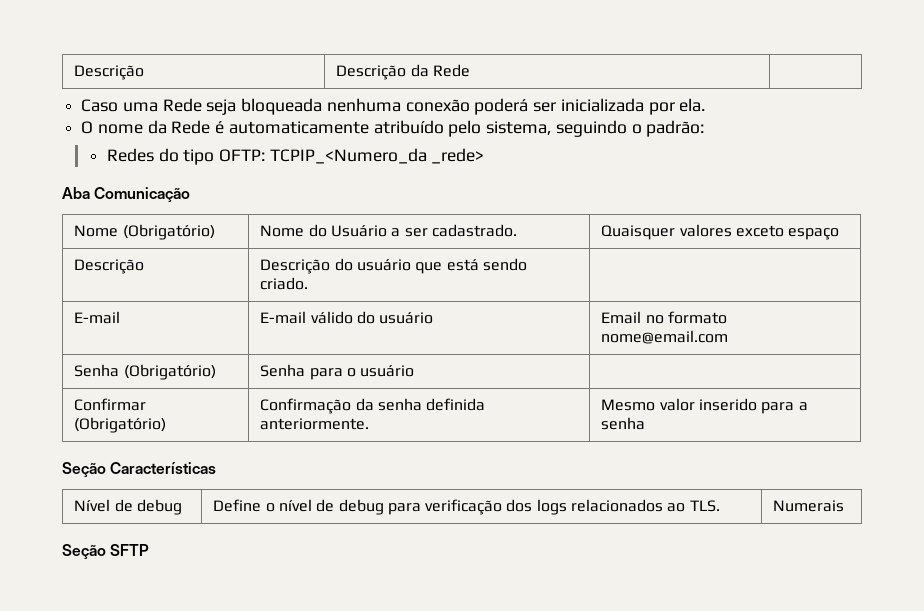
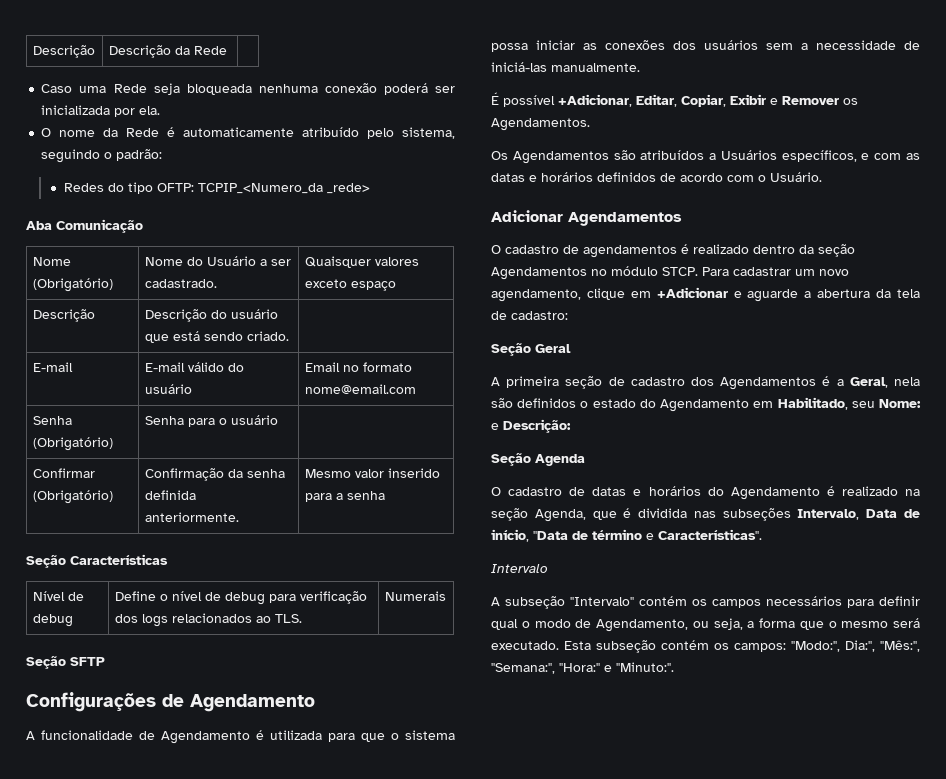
(150, 550) none -> [26,692,315,712] [26,730,455,744] [491,40,920,52] [491,62,640,72] [491,92,858,107] [491,118,590,131] [491,150,920,164] [491,172,822,182] [491,210,682,226] [491,244,855,258] [491,266,849,280] [491,287,921,302] [491,311,568,320] [491,343,571,356] [491,376,920,390] [491,397,921,412] [491,419,571,433] [491,453,585,466] [491,486,920,500] [491,508,920,522] [491,529,762,542] [491,564,548,573] [491,596,920,609] [491,618,920,632] [491,640,920,653] [491,662,674,674] // Configurações de Agendamento // A funcionalidade de Agendamento é utilizada para que o sistema possa iniciar as conexões dos usuários sem a necessidade de iniciá-las manualmente. // É possível +Adicionar, Editar, Copiar, Exibir e Remover os Agendamentos. // Os Agendamentos são atribuídos a Usuários específicos, e com as datas e horários definidos de acordo com o Usuário. // Adicionar Agendamentos // O cadastro de agendamentos é realizado dentro da seção Agendamentos no módulo STCP. Para cadastrar um novo agendamento, clique em +Adicionar e aguarde a abertura da tela de cadastro: // Seção Geral // A primeira seção de cadastro dos Agendamentos é a Geral, nela são definidos o estado do Agendamento em Habilitado, seu Nome: e Descrição: // Seção Agenda // O cadastro de datas e horários do Agendamento é realizado na seção Agenda, que é dividida nas subseções Intervalo, Data de início, "Data de término e Características". // Intervalo // A subseção "Intervalo" contém os campos necessários para definir qual o modo de Agendamento, ou seja, a forma que o mesmo será executado. Esta subseção contém os campos: "Modo:", Dia:", "Mês:", "Semana:", "Hora:" e "Minuto:".

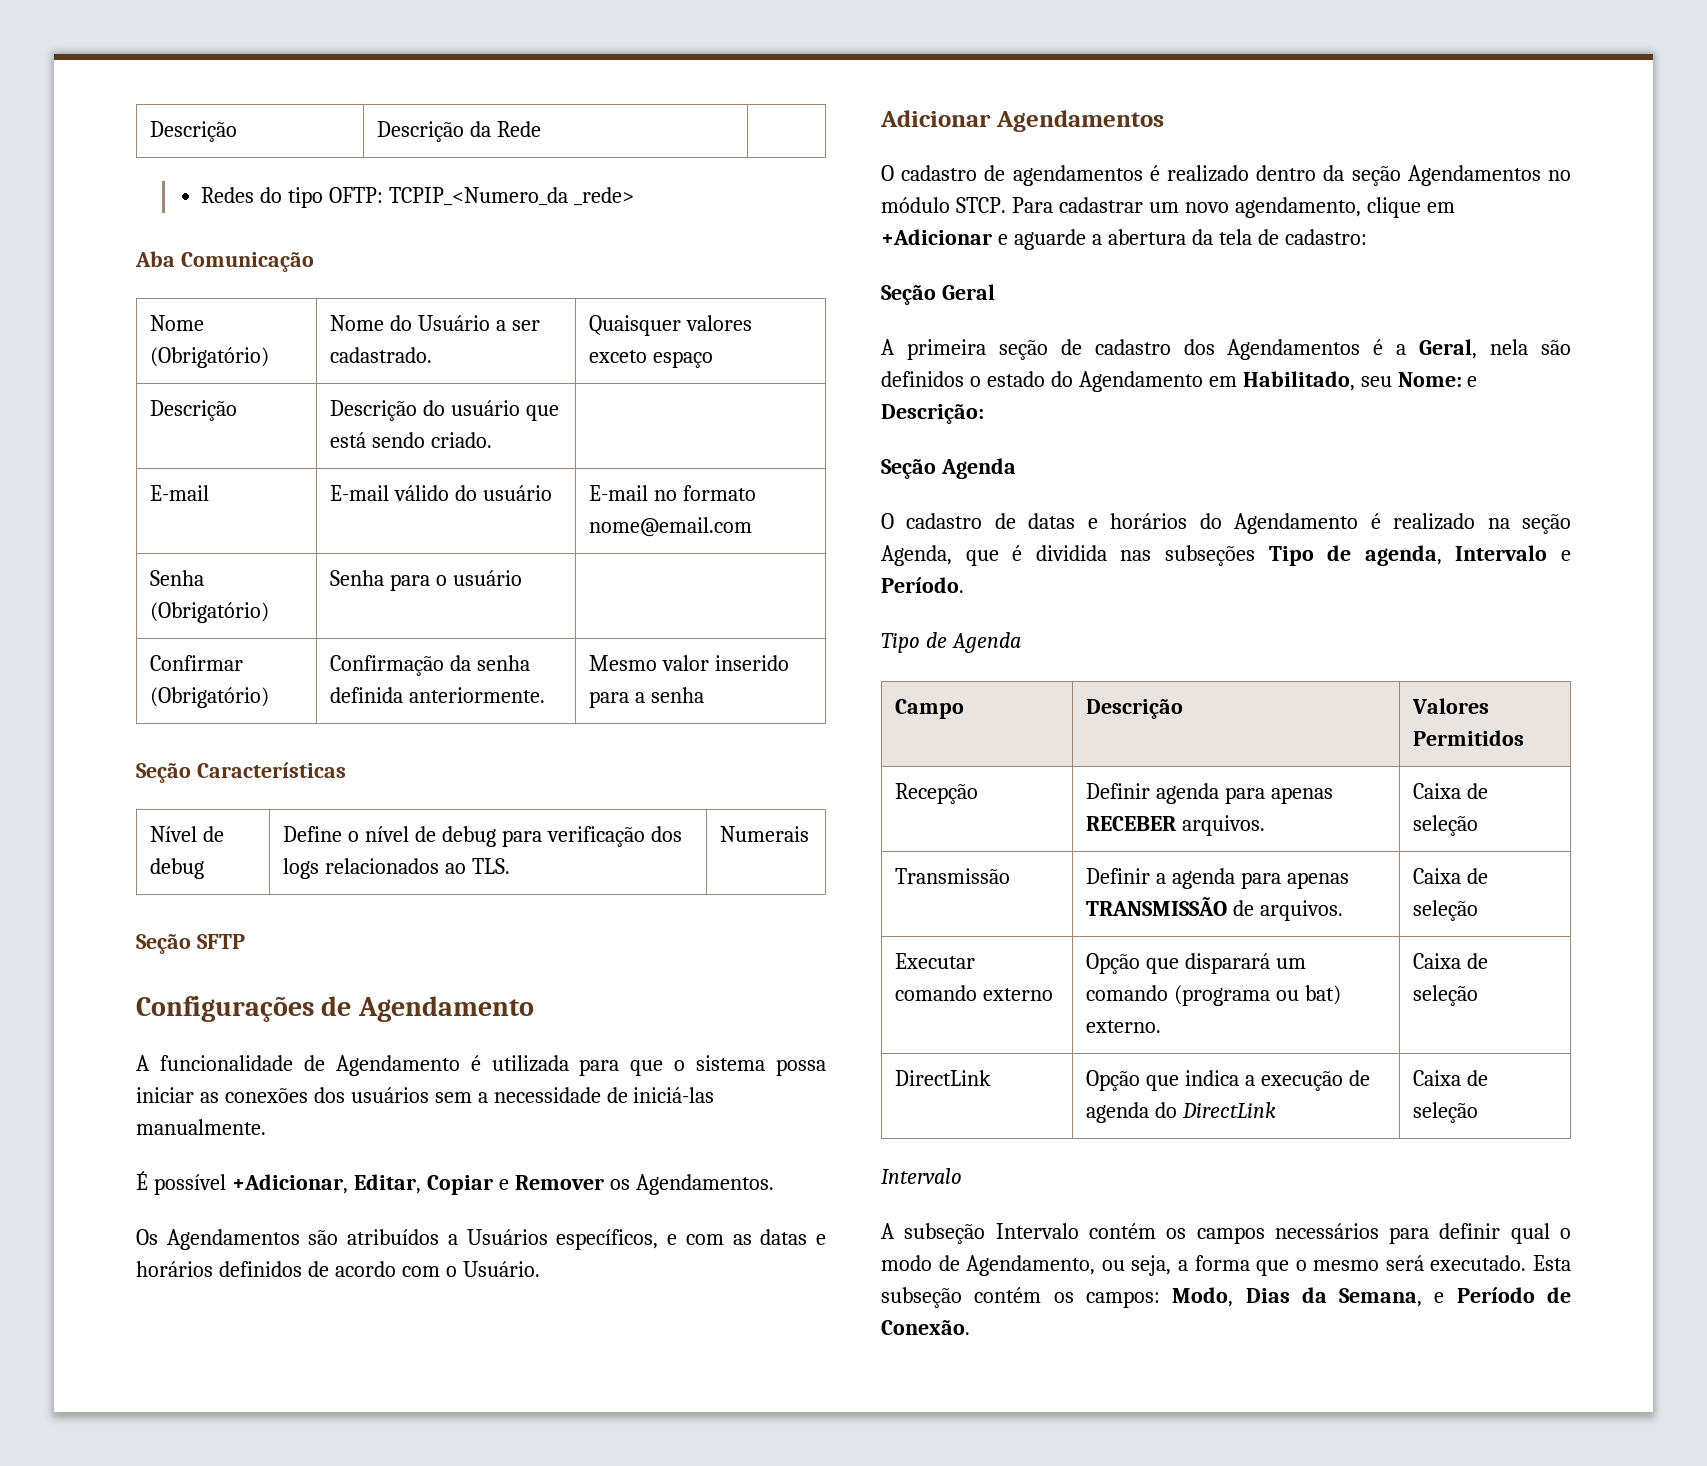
[41,83,455,95] [41,105,161,117] [41,127,455,139] [41,149,163,163] // Caso uma Rede seja bloqueada nenhuma conexão poderá ser inicializada por ela. // O nome da Rede é automaticamente atribuído pelo sistema, seguindo o padrão: -> (542, 129) none
[304,362,340,372] Email -> [589,485,649,501] E-mail
[681,94,766,107] Copiar, Exibir -> [426,1175,493,1195] Copiar
[797,509,920,520] [491,529,762,542] Intervalo, Data de início, "Data de término e Características". -> [1268,545,1571,566] [881,577,964,593] [881,632,1021,653] [895,699,965,719] [1086,699,1184,719] [1412,698,1490,714] [1413,730,1525,746] [895,783,979,804] [1086,783,1334,804] [1086,815,1266,836] [1413,783,1489,799] [1413,815,1479,836] [895,868,1011,884] [1086,868,1349,889] [1086,897,1344,921] [1413,868,1489,884] [1413,900,1479,921] [895,953,976,969] [895,985,1054,1001] [1086,953,1307,974] [1086,985,1342,1006] [1086,1020,1162,1033] [1413,953,1489,969] [1413,985,1479,1006] [895,1070,992,1086] [1086,1070,1370,1091] [1086,1102,1277,1123] [1413,1070,1489,1086] [1413,1102,1479,1123] Tipo de agenda, Intervalo e Período. // Tipo de Agenda // Campo | Descrição | Valores Permitidos // Recepção | Definir agenda para apenas RECEBER arquivos. | Caixa de seleção // Transmissão | Definir a agenda para apenas TRANSMISSÃO de arquivos. | Caixa de seleção // Executar comando externo | Opção que disparará um comando (programa ou bat) externo. | Caixa de seleção // DirectLink | Opção que indica a execução de agenda do DirectLink | Caixa de seleção
[570,597,634,606] "Intervalo" -> [995,1223,1079,1239] Intervalo
[791,640,920,652] [491,662,674,674] "Modo:", Dia:", "Mês:", "Semana:", "Hora:" e "Minuto:". -> [1172,1287,1571,1307] [881,1320,970,1335] Modo, Dias da Semana, e Período de Conexão.

